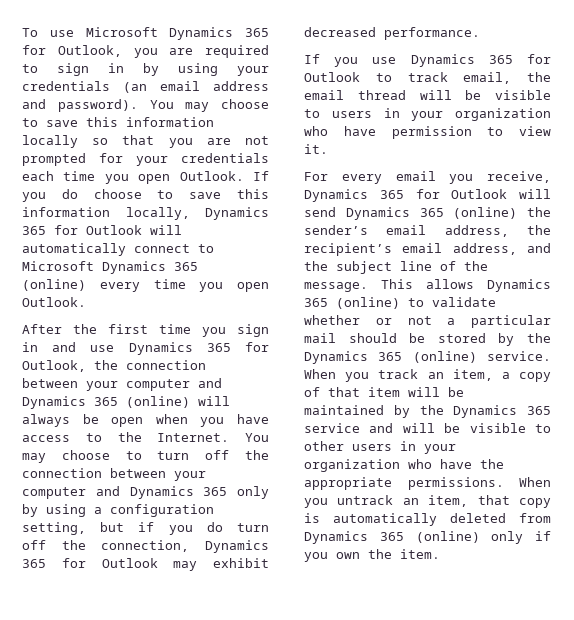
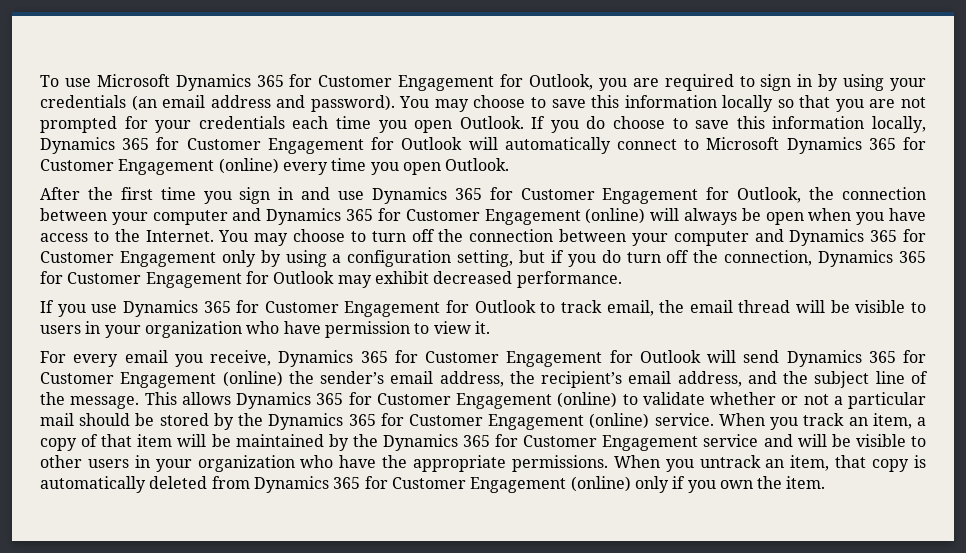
(46, 50) none -> [318,74,524,91] Customer Engagement for
(78, 230) none -> [186,137,395,154] Customer Engagement for
(198, 266) none -> [902,137,926,150] [40,159,215,175] for Customer Engagement
(269, 347) none -> [520,187,730,204] Customer Engagement for
(118, 401) none -> [377,208,581,225] for Customer Engagement
(228, 491) none -> [903,229,927,242] [40,251,216,267] for Customer Engagement
(86, 563) none -> [67,271,269,288] Customer Engagement for
(551, 59) none -> [264,300,470,317] Customer Engagement for
(440, 194) none -> [425,350,633,367] Customer Engagement for
(444, 212) none -> [903,350,926,363] [40,372,217,388] for Customer Engagement
(328, 302) none -> [348,392,552,409] for Customer Engagement
(403, 356) none -> [380,413,585,430] for Customer Engagement
(551, 410) none -> [495,434,699,451] for Customer Engagement
(404, 536) none -> [364,476,567,493] for Customer Engagement

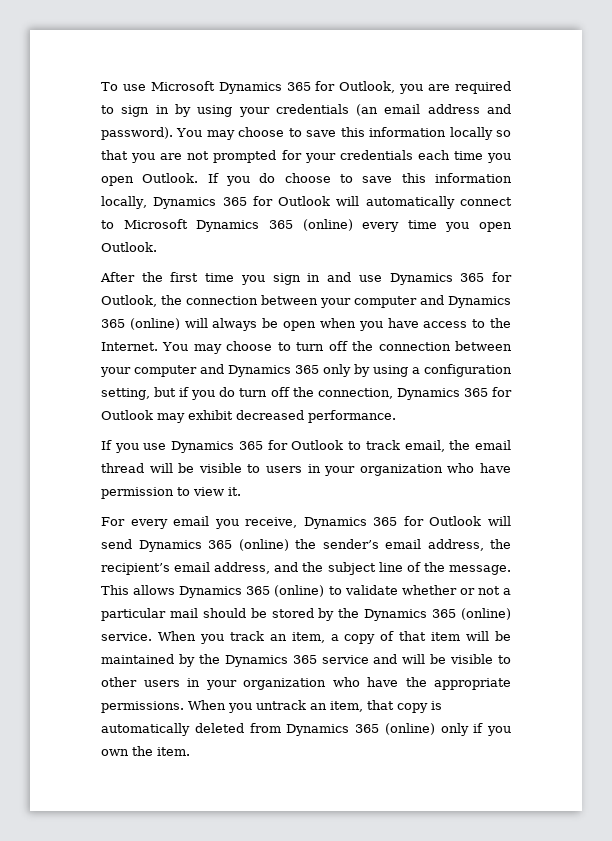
[318,74,524,91] Customer Engagement for -> (336, 86) none
[186,137,395,154] Customer Engagement for -> (273, 201) none
[902,137,926,150] [40,159,215,175] for Customer Engagement -> (293, 224) none
[520,187,730,204] Customer Engagement for -> (512, 277) none
[377,208,581,225] for Customer Engagement -> (125, 323) none
[903,229,927,242] [40,251,216,267] for Customer Engagement -> (319, 369) none
[67,271,269,288] Customer Engagement for -> (512, 392) none
[264,300,470,317] Customer Engagement for -> (288, 445) none
[425,350,633,367] Customer Engagement for -> (424, 521) none
[903,350,926,363] [40,372,217,388] for Customer Engagement -> (232, 544) none
[348,392,552,409] for Customer Engagement -> (271, 590) none
[380,413,585,430] for Customer Engagement -> (457, 613) none
[495,434,699,451] for Customer Engagement -> (317, 659) none
[364,476,567,493] for Customer Engagement -> (379, 728) none

